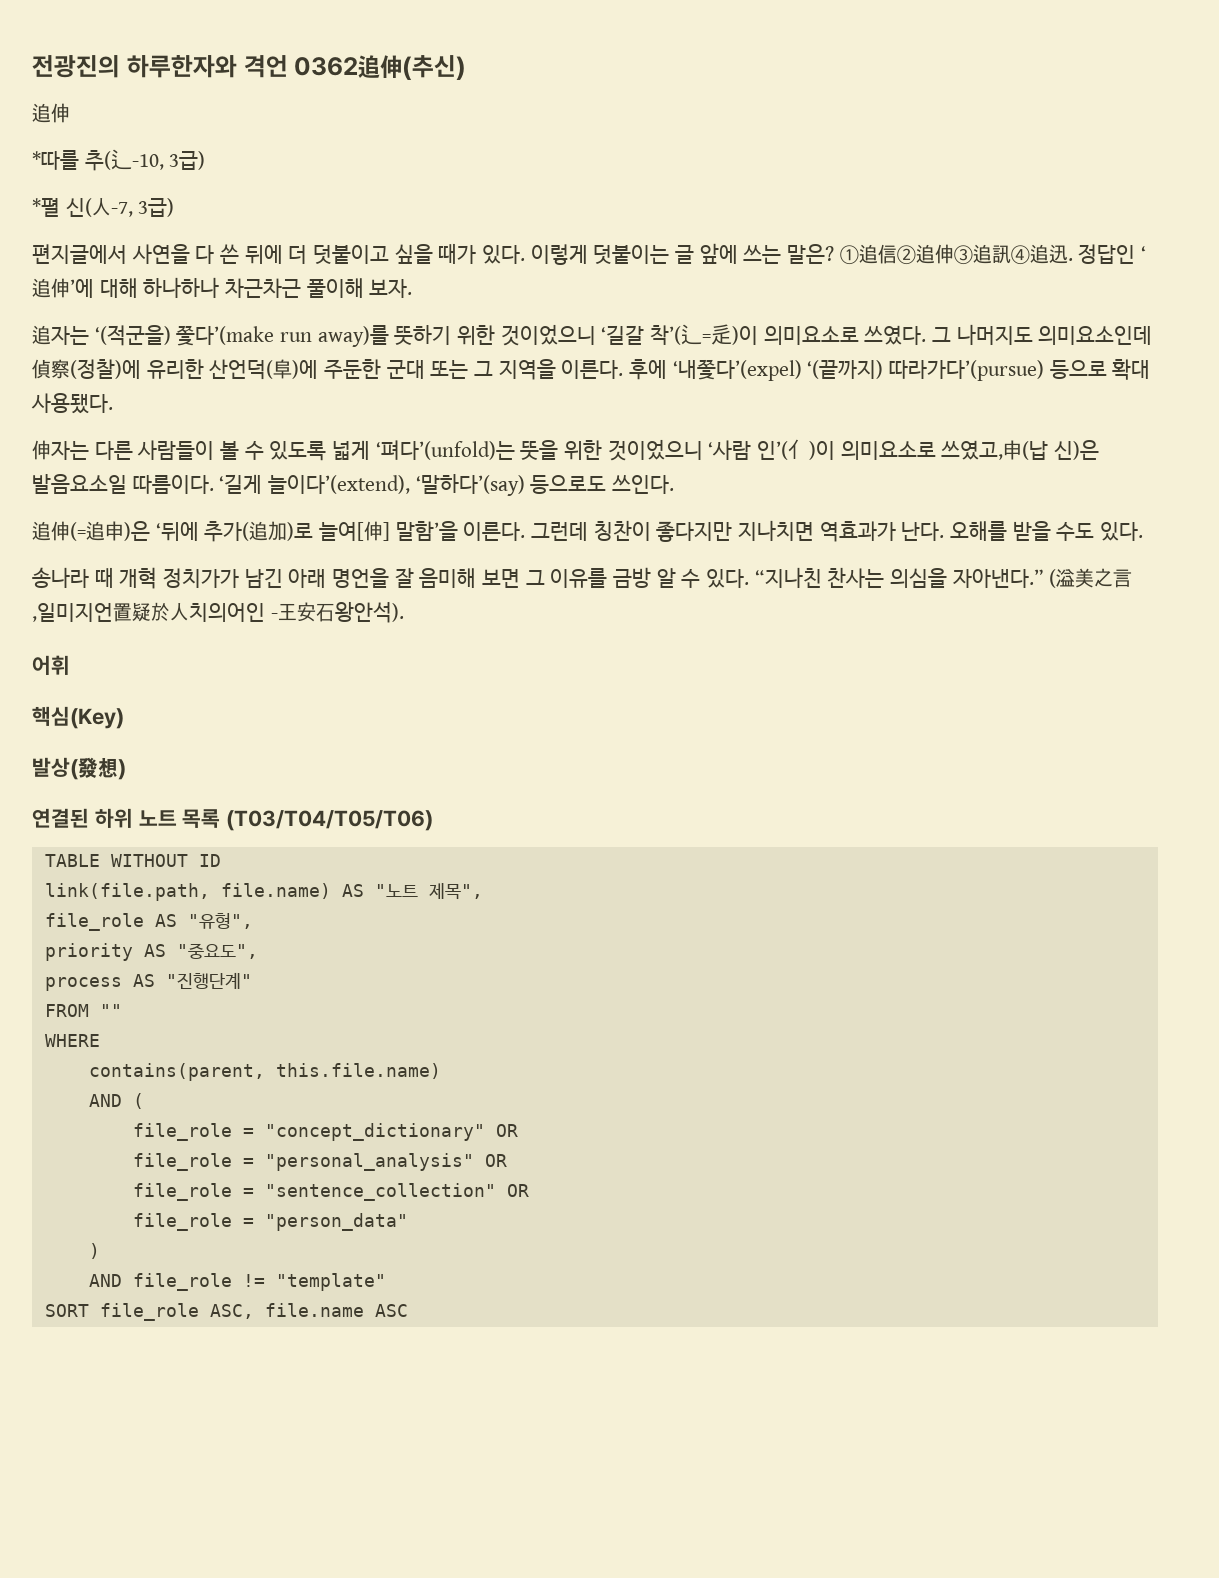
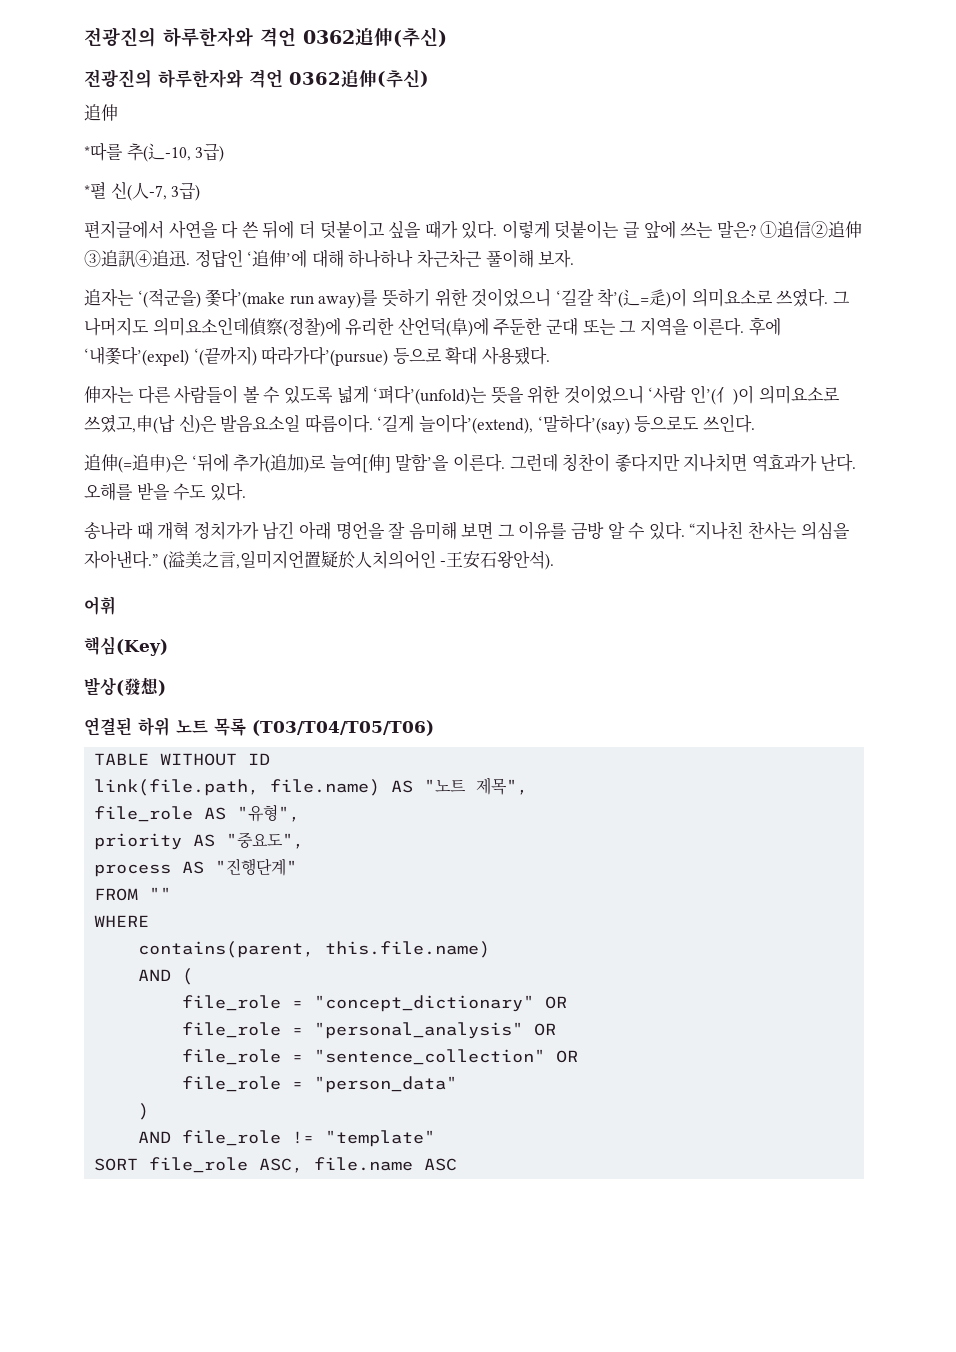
[32,55,467,80] 전광진의 하루한자와 격언 0362追伸(추신) -> [84,27,447,47] [84,69,429,88] 전광진의 하루한자와 격언 0362追伸(추신) // 전광진의 하루한자와 격언 0362追伸(추신)

